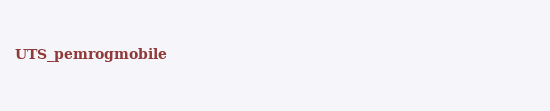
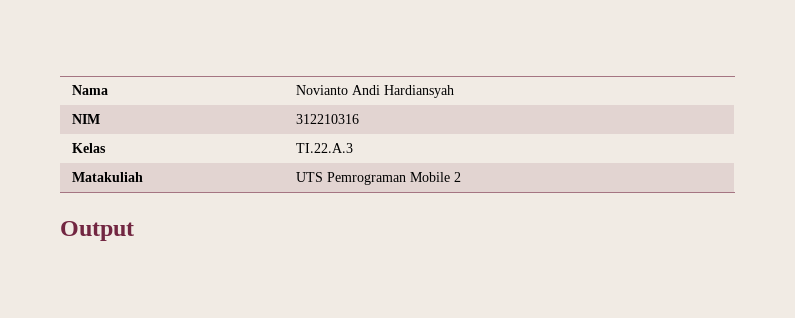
[15,48,167,62] UTS_pemrogmobile -> [72,85,109,95] [296,85,455,98] [72,114,101,124] [296,114,360,124] [72,143,107,153] [296,143,354,153] [72,172,144,182] [296,172,462,185] [60,221,134,241] Nama | Novianto Andi Hardiansyah // NIM | 312210316 // Kelas | TI.22.A.3 // Matakuliah | UTS Pemrograman Mobile 2 // Output

